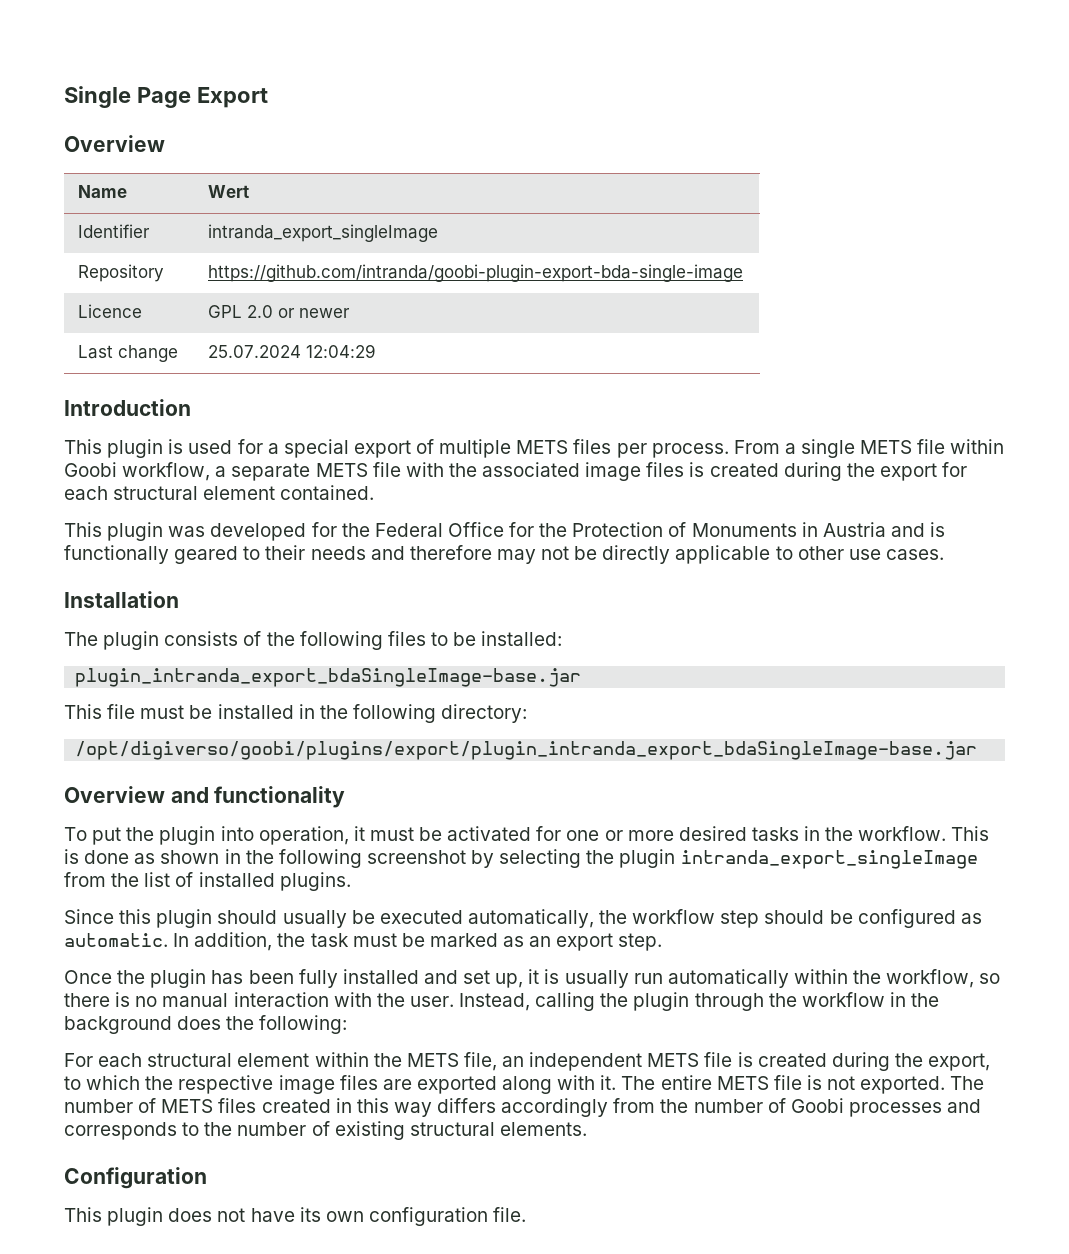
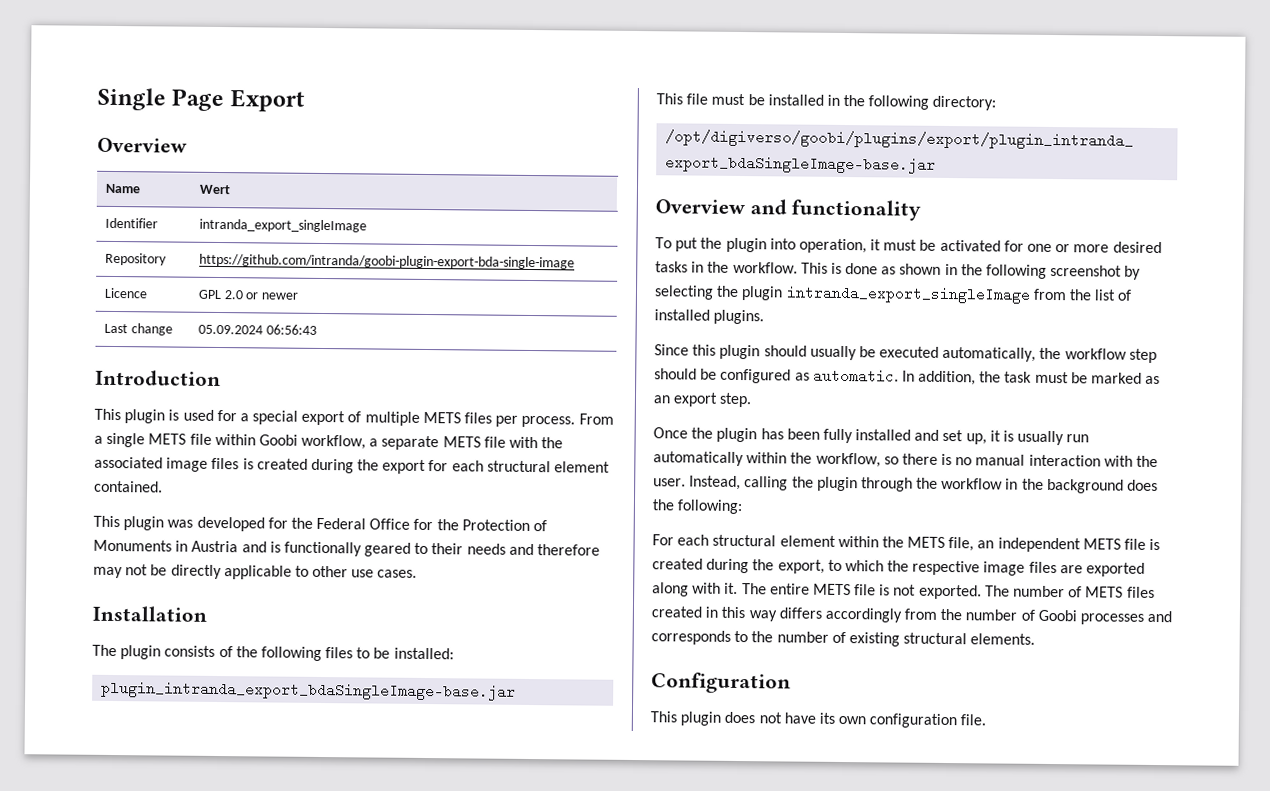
[208,344,377,358] 25.07.2024 12:04:29 -> [197,324,317,335] 05.09.2024 06:56:43

